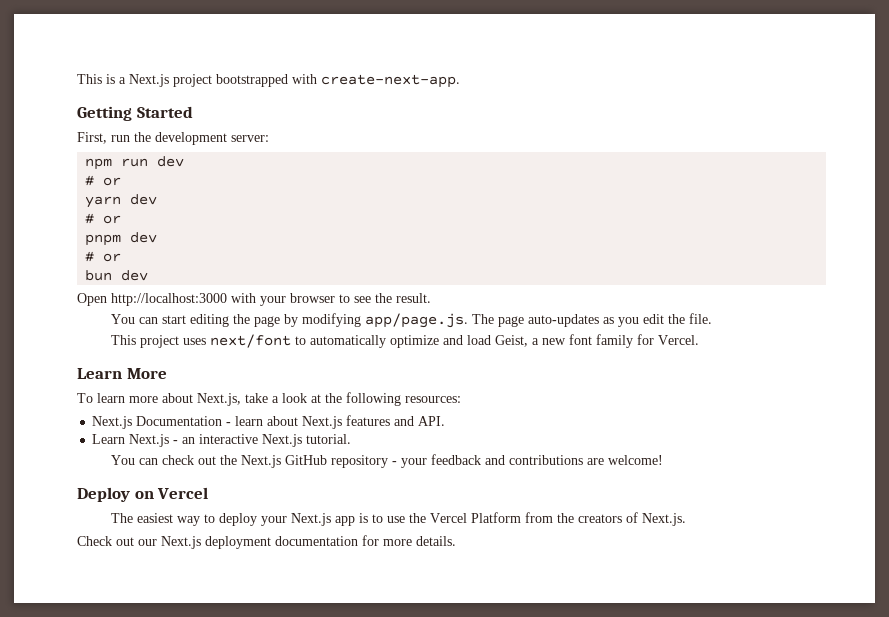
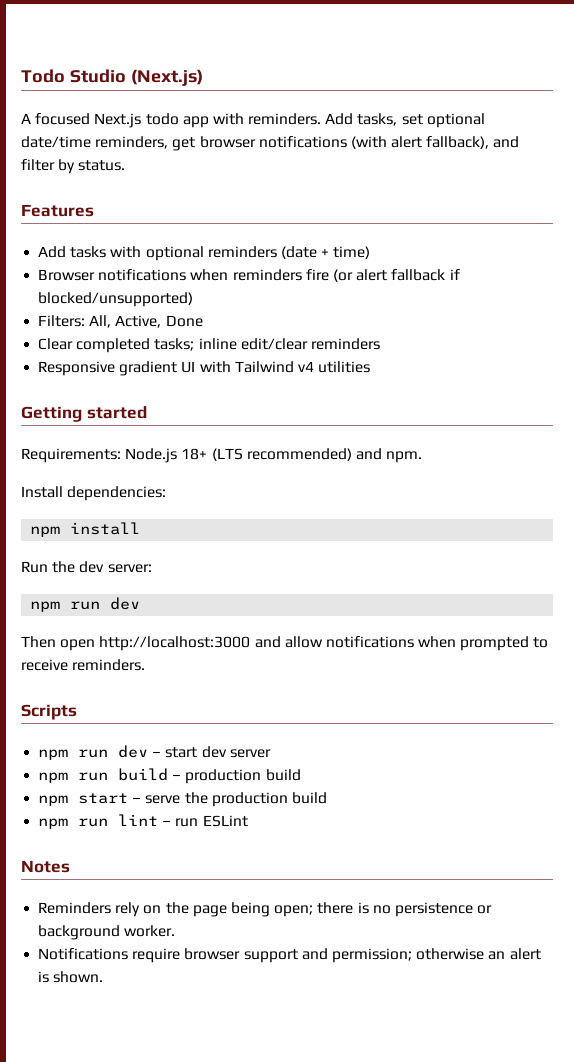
[77,74,460,88] [77,106,193,121] [77,132,269,145] [85,156,185,170] [85,175,122,186] [85,194,158,208] [85,213,122,224] [85,232,158,246] [85,251,122,262] [85,270,149,281] [77,293,431,306] [110,313,712,328] [110,334,699,348] [77,368,167,379] [77,392,461,406] [92,415,446,429] [92,434,352,447] [110,454,663,468] [77,487,209,502] [110,512,686,526] [77,535,456,549] This is a Next.js project bootstrapped with create-next-app. // Getting Started // First, run the development server: // npm run dev // # or // yarn dev // # or // pnpm dev // # or // bun dev // Open http://localhost:3000 with your browser to see the result. // You can start editing the page by modifying app/page.js. The page auto-updates as you edit the file. // This project uses next/font to automatically optimize and load Geist, a new font family for Vercel. // Learn More // To learn more about Next.js, take a look at the following resources: // Next.js Documentation - learn about Next.js features and API. // Learn Next.js - an interactive Next.js tutorial. // You can check out the Next.js GitHub repository - your feedback and contributions are welcome! // Deploy on Vercel // The easiest way to deploy your Next.js app is to use the Vercel Platform from the creators of Next.js. // Check out our Next.js deployment documentation for more details. -> [21,69,203,86] [21,113,485,128] [21,136,520,151] [21,159,126,174] [21,204,94,217] [38,246,371,261] [38,269,460,282] [38,292,194,307] [38,315,203,328] [38,338,380,353] [38,361,371,376] [21,406,147,422] [21,448,423,463] [21,486,167,501] [30,522,141,537] [21,561,152,573] [30,597,141,612] [21,636,549,651] [21,659,146,671] [21,704,77,720] [38,745,271,760] [38,768,301,784] [38,792,327,807] [38,814,248,829] [21,860,70,873] [38,902,493,917] [38,925,176,940] [38,948,541,963] [38,971,104,983] Todo Studio (Next.js) // A focused Next.js todo app with reminders. Add tasks, set optional date/time reminders, get browser notifications (with alert fallback), and filter by status. // Features // Add tasks with optional reminders (date + time) // Browser notifications when reminders fire (or alert fallback if blocked/unsupported) // Filters: All, Active, Done // Clear completed tasks; inline edit/clear reminders // Responsive gradient UI with Tailwind v4 utilities // Getting started // Requirements: Node.js 18+ (LTS recommended) and npm. // Install dependencies: // npm install // Run the dev server: // npm run dev // Then open http://localhost:3000 and allow notifications when prompted to receive reminders. // Scripts // npm run dev – start dev server // npm run build – production build // npm start – serve the production build // npm run lint – run ESLint // Notes // Reminders rely on the page being open; there is no persistence or background worker. // Notifications require browser support and permission; otherwise an alert is shown.

